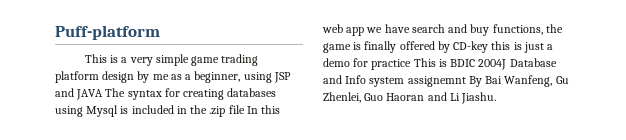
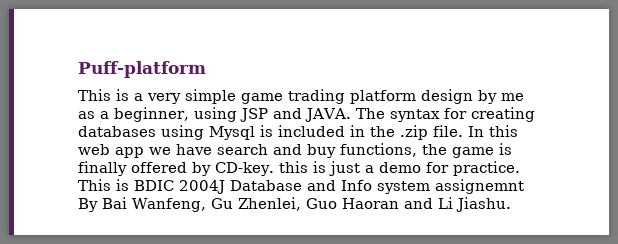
[76,89,104,100] JAVA -> [304,108,351,122] JAVA.
[228,105,245,114] file -> [433,125,463,137] file.
[453,41,489,53] CD-key -> [215,162,274,176] CD-key.
[371,59,412,70] practice -> [452,161,520,176] practice.

